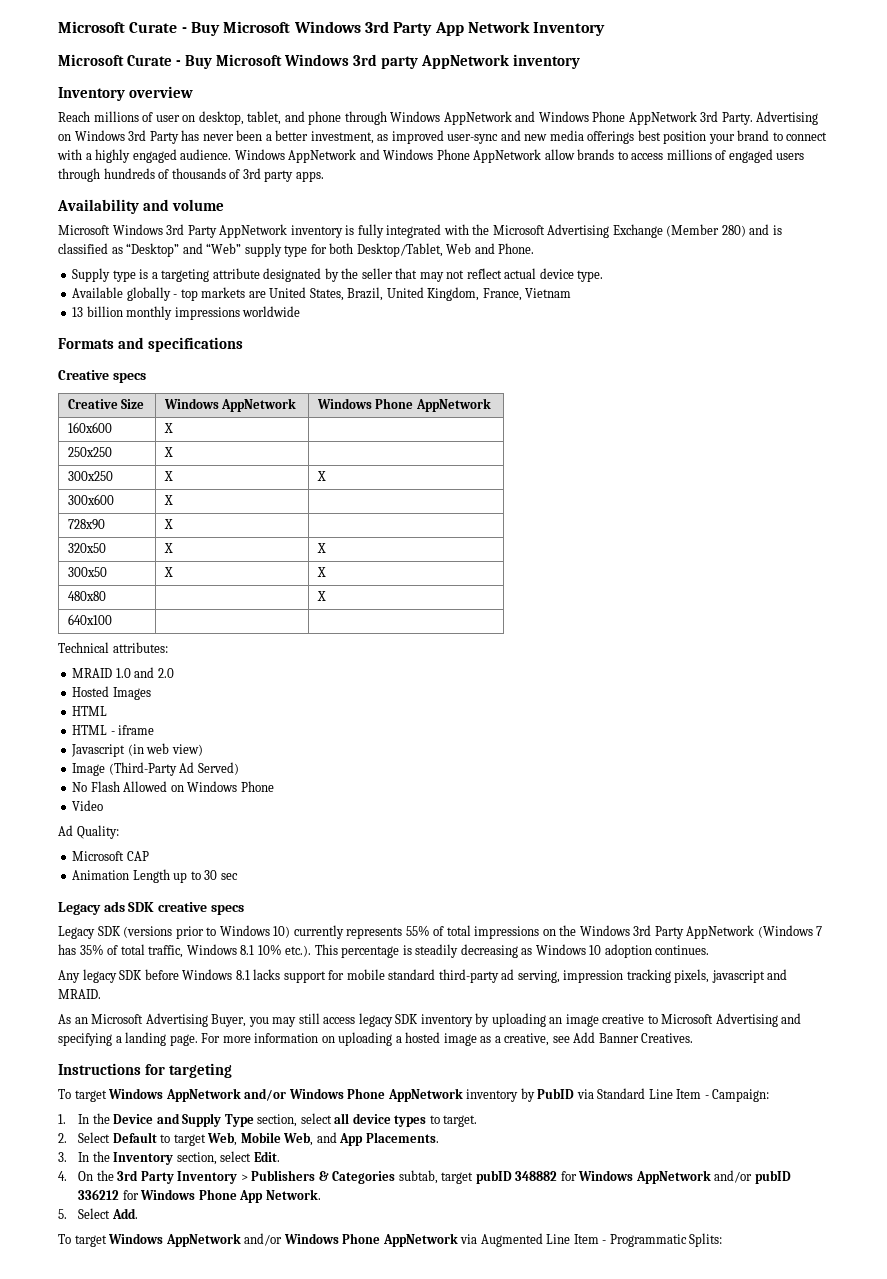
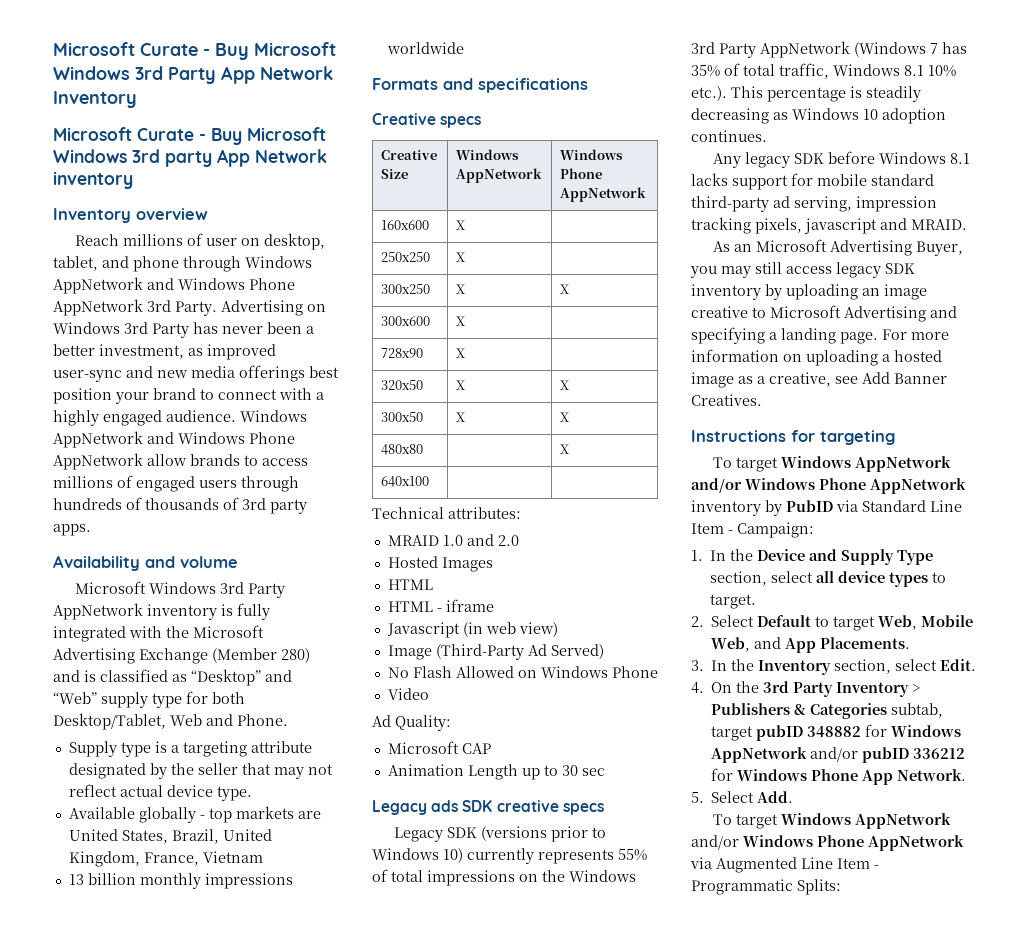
[421,54,510,69] AppNetwork -> [217,149,327,167] App Network

